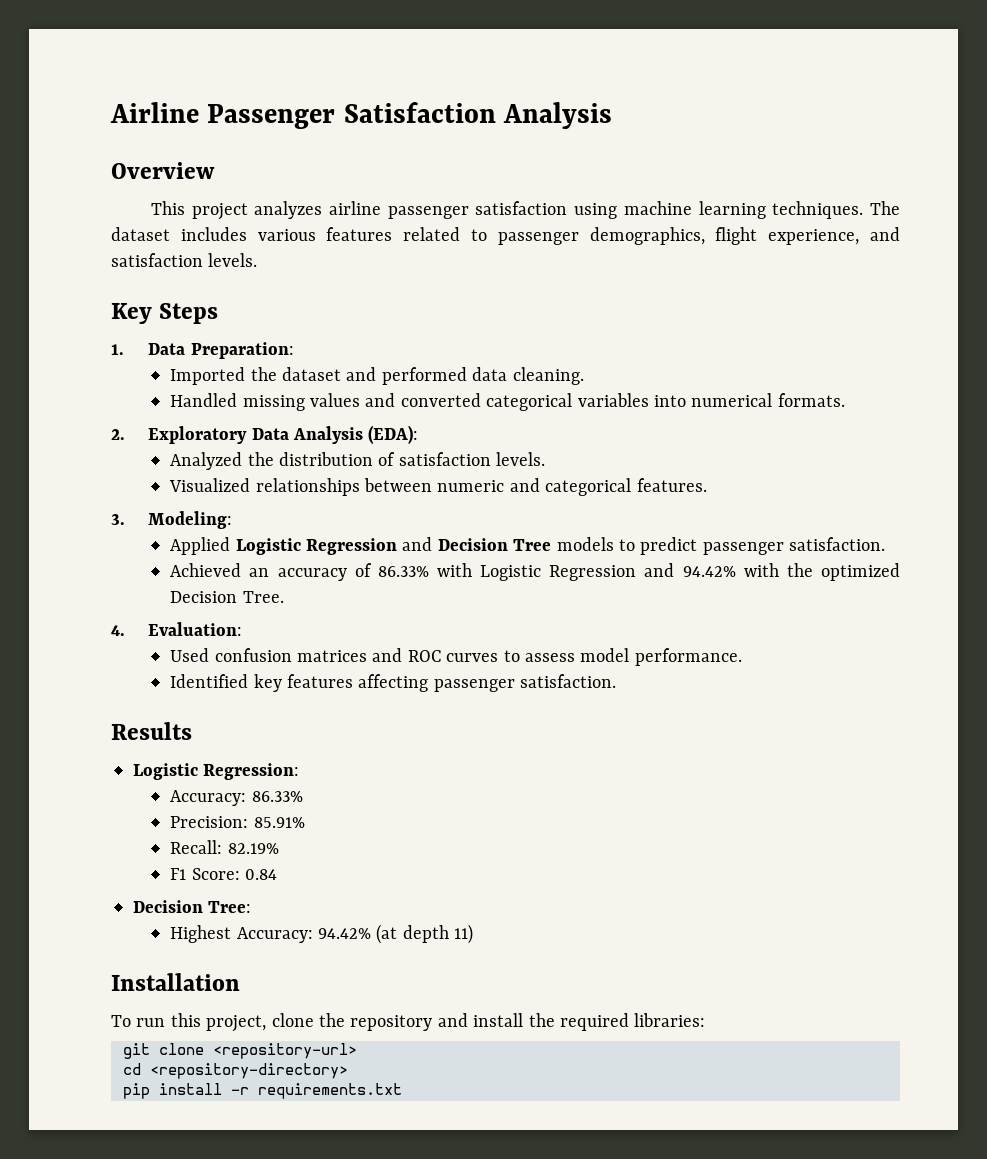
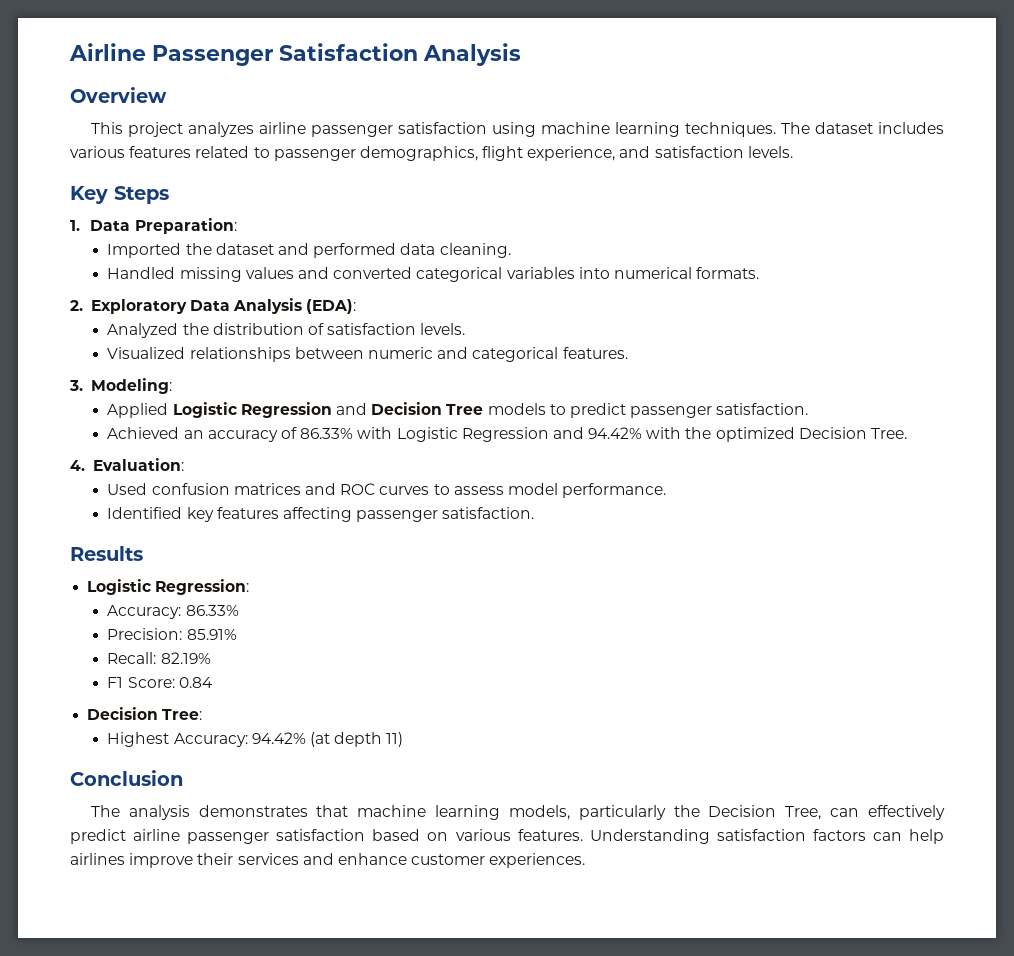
[111,973,240,991] [111,1013,706,1032] [123,1043,357,1059] [123,1063,348,1079] [123,1083,402,1099] Installation // To run this project, clone the repository and install the required libraries: // git clone <repository-url> // cd <repository-directory> // pip install -r requirements.txt -> [70,770,183,786] [90,805,945,820] [70,829,945,844] [70,853,586,868] Conclusion // The analysis demonstrates that machine learning models, particularly the Decision Tree, can effectively predict airline passenger satisfaction based on various features. Understanding satisfaction factors can help airlines improve their services and enhance customer experiences.

